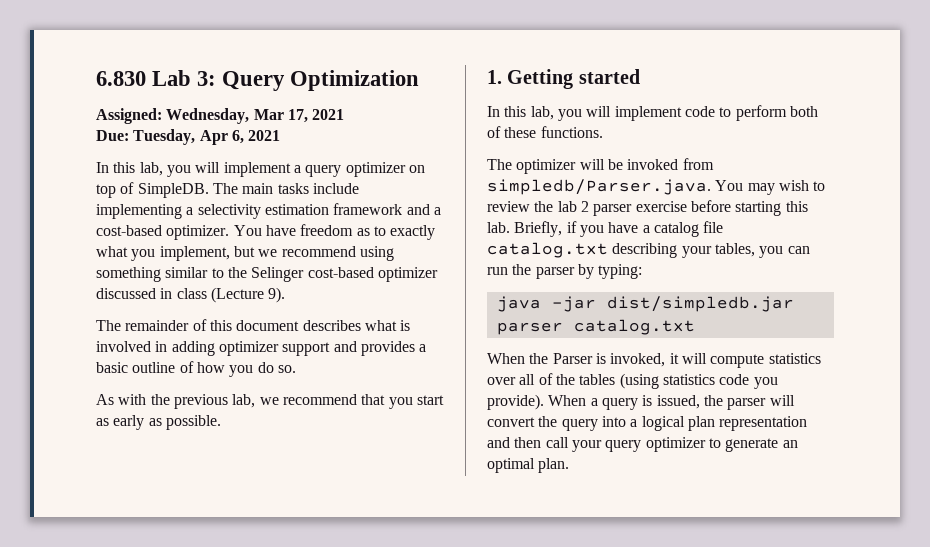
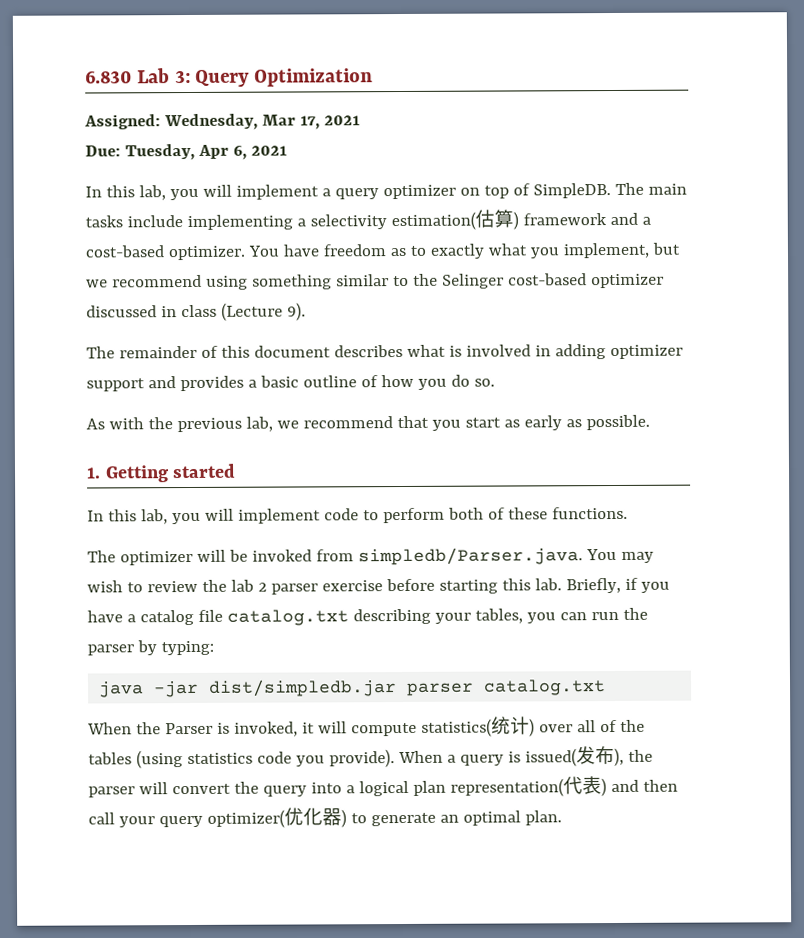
[264,204,329,215] estimation -> [390,209,519,231] estimation(估算)
[768,353,821,364] statistics -> [420,716,535,737] statistics(统计)
[656,395,700,409] issued, -> [524,746,624,767] issued(发布),
[719,416,808,431] representation -> [449,776,607,797] representation(代表)
[645,437,706,452] optimizer -> [206,807,347,828] optimizer(优化器)

